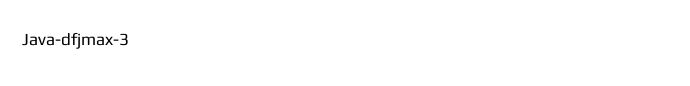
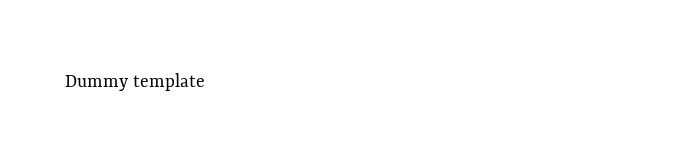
[22,32,129,49] Java-dfjmax-3 -> [65,73,206,91] Dummy template

